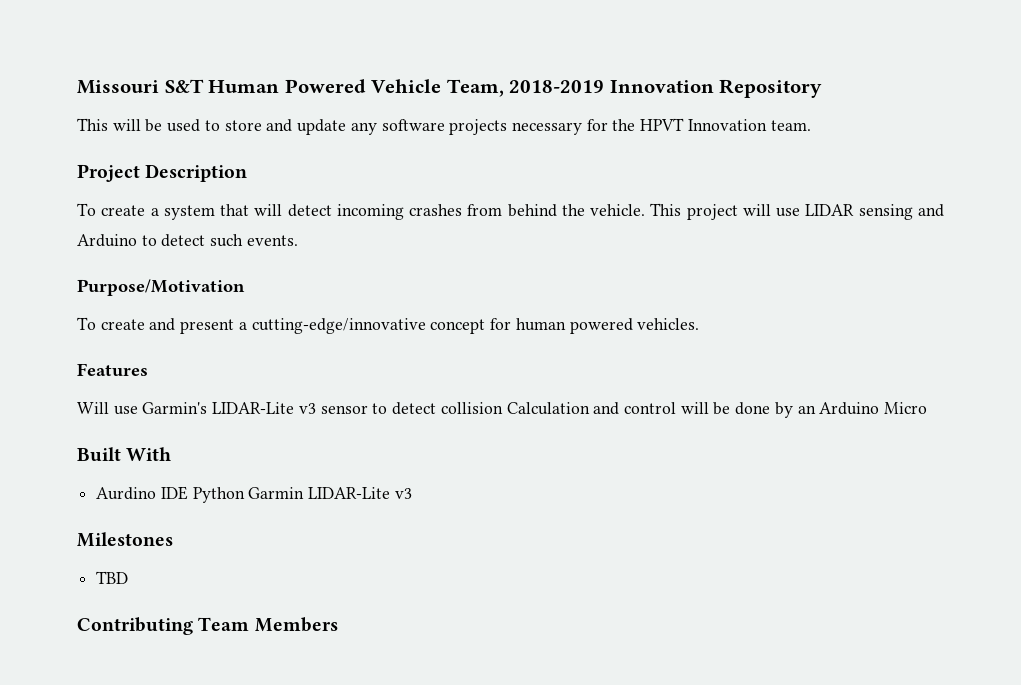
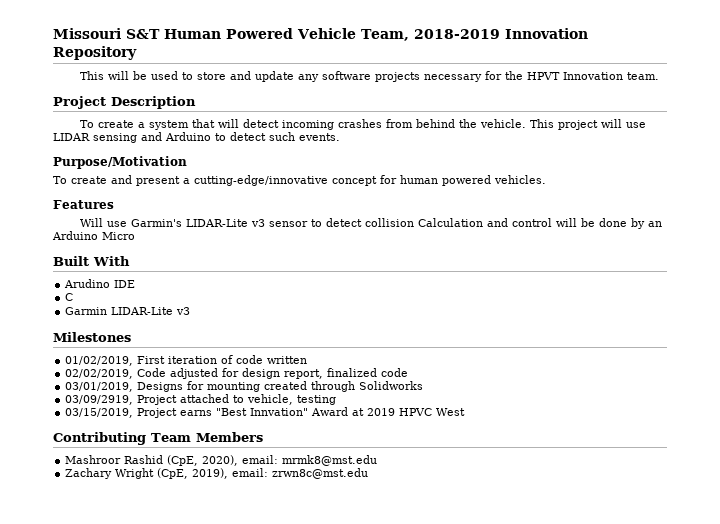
[96,487,157,500] Aurdino -> [64,279,111,288] Arudino
[192,487,245,503] Python -> [65,293,74,301] // C //
[96,571,129,584] [77,617,338,635] TBD // Contributing Team Members -> [65,355,308,366] [65,368,409,379] [65,381,424,392] [65,394,337,405] [65,407,466,418] [53,432,263,445] [65,455,378,466] [65,468,369,479] 01/02/2019, First iteration of code written // 02/02/2019, Code adjusted for design report, finalized code // 03/01/2019, Designs for mounting created through Solidworks // 03/09/2919, Project attached to vehicle, testing // 03/15/2019, Project earns "Best Innvation" Award at 2019 HPVC West // Contributing Team Members // Mashroor Rashid (CpE, 2020), email: mrmk8@mst.edu // Zachary Wright (CpE, 2019), email: zrwn8c@mst.edu

